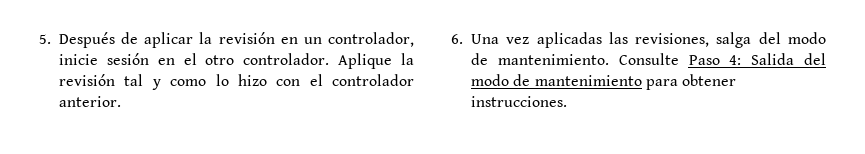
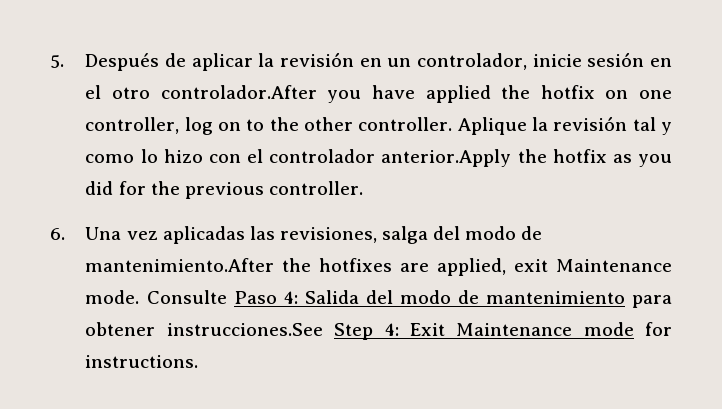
[243,53,330,65] controlador. -> [160,85,673,103] [85,117,453,135] controlador.After you have applied the hotfix on one controller, log on to the other controller.
[59,96,121,107] anterior. -> [381,149,673,167] [85,181,363,199] anterior.Apply the hotfix as you did for the previous controller.
[497,54,609,65] mantenimiento. -> [85,258,672,276] [85,290,140,304] mantenimiento.After the hotfixes are applied, exit Maintenance mode.
[471,96,567,107] instrucciones. -> [166,322,672,340] [85,355,199,368] instrucciones.See Step 4: Exit Maintenance mode for instructions.

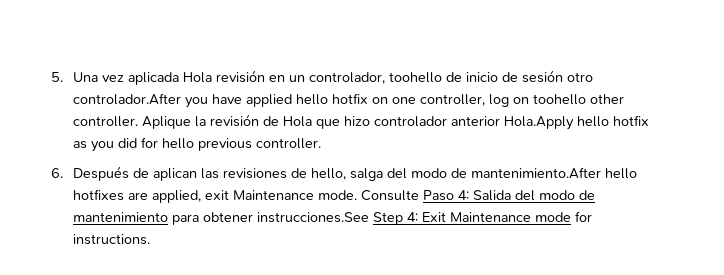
[85,52,673,71] [85,85,102,99] Después de aplicar la revisión en un controlador, inicie sesión en el -> [73,70,564,85] Una vez aplicada Hola revisión en un controlador, toohello de inicio de sesión
[501,85,531,99] the -> [296,94,329,105] hello
[246,117,299,131] to the -> [533,94,587,105] toohello
[632,117,672,135] [85,149,547,167] tal y como lo hizo con el controlador anterior.Apply the -> [263,116,610,130] de Hola que hizo controlador anterior Hola.Apply hello
[150,181,180,195] the -> [162,138,195,149] hello
[85,226,377,244] Una vez aplicadas las revisiones, -> [73,166,347,181] Después de aplican las revisiones de hello,
[282,258,312,272] the -> [605,168,638,179] hello

